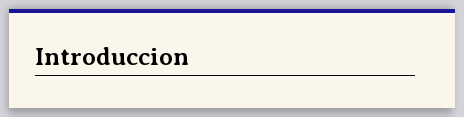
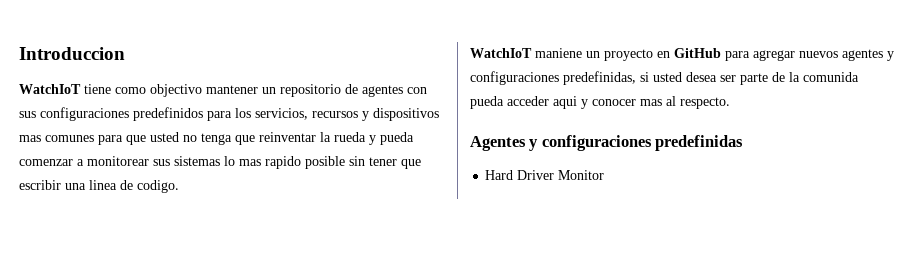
(189, 56) none -> [19,84,427,97] [19,107,439,121] [19,132,414,145] [19,156,421,169] [19,180,179,193] [470,48,894,61] [470,71,859,85] [470,96,730,109] [470,135,744,151] [485,170,605,180] // WatchIoT tiene como objectivo mantener un repositorio de agentes con sus configuraciones predefinidos para los servicios, recursos y dispositivos mas comunes para que usted no tenga que reinventar la rueda y pueda comenzar a monitorear sus sistemas lo mas rapido posible sin tener que escribir una linea de codigo. // WatchIoT maniene un proyecto en GitHub para agregar nuevos agentes y configuraciones predefinidas, si usted desea ser parte de la comunida pueda acceder aqui y conocer mas al respecto. // Agentes y configuraciones predefinidas // Hard Driver Monitor

